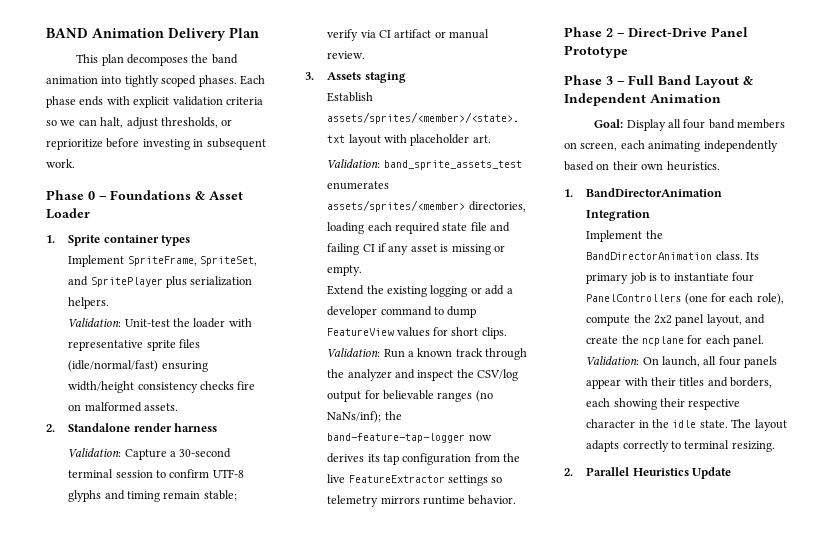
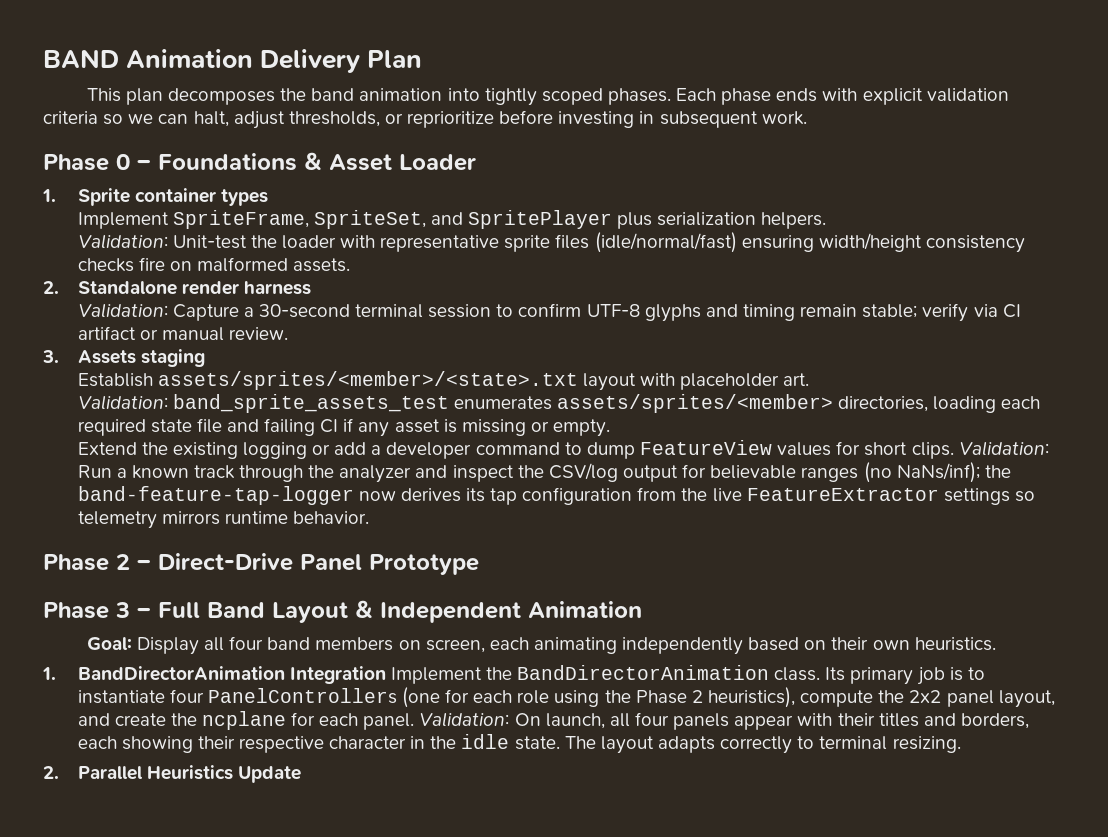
(651, 215) // -> (386, 675) none
[756,293,784,305] role), -> [517,687,796,708] role using the Phase 2 heuristics),

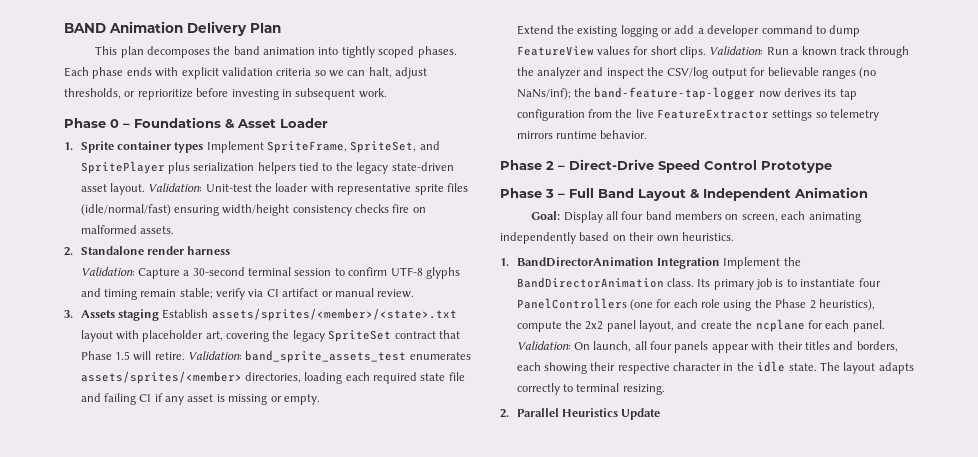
(268, 197) // -> (204, 147) none
[761,212,827,229] helpers. // -> [257,162,454,174] [80,183,145,195] helpers tied to the legacy state-driven asset layout.
(205, 358) // -> (159, 315) none
[783,373,810,386] art. // -> [205,330,460,342] [80,351,185,361] art, covering the legacy SpriteSet contract that Phase 1.5 will retire.
[300,554,362,571] Panel -> [658,160,757,173] Speed Control

